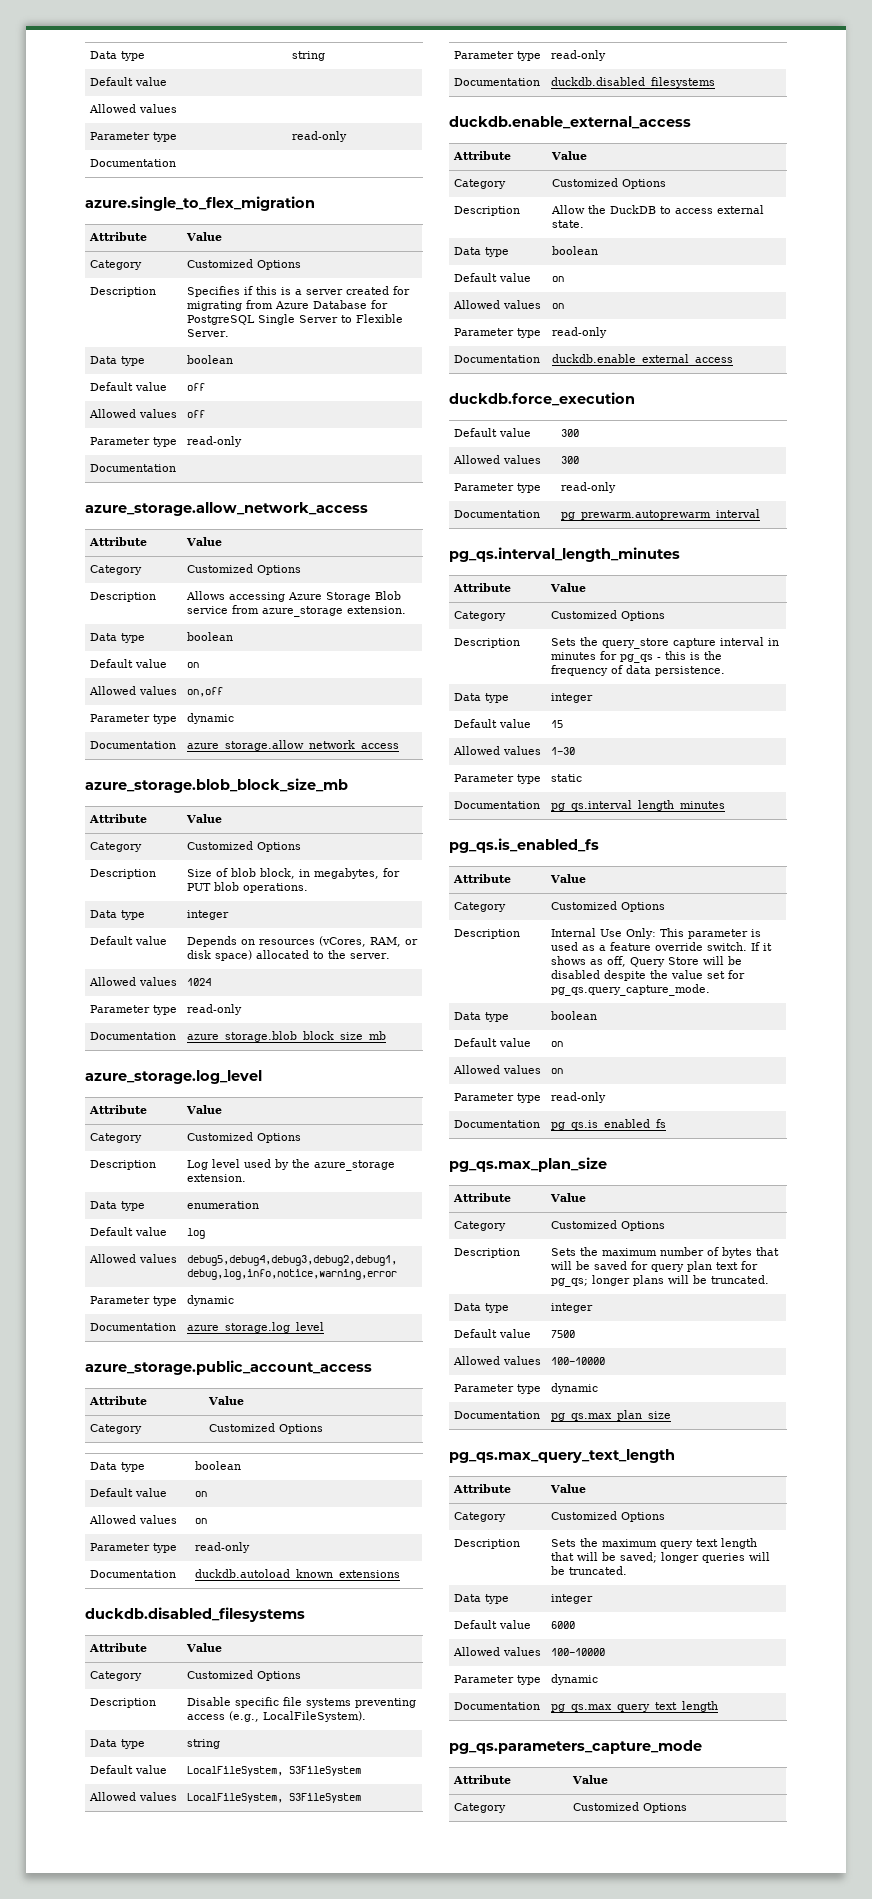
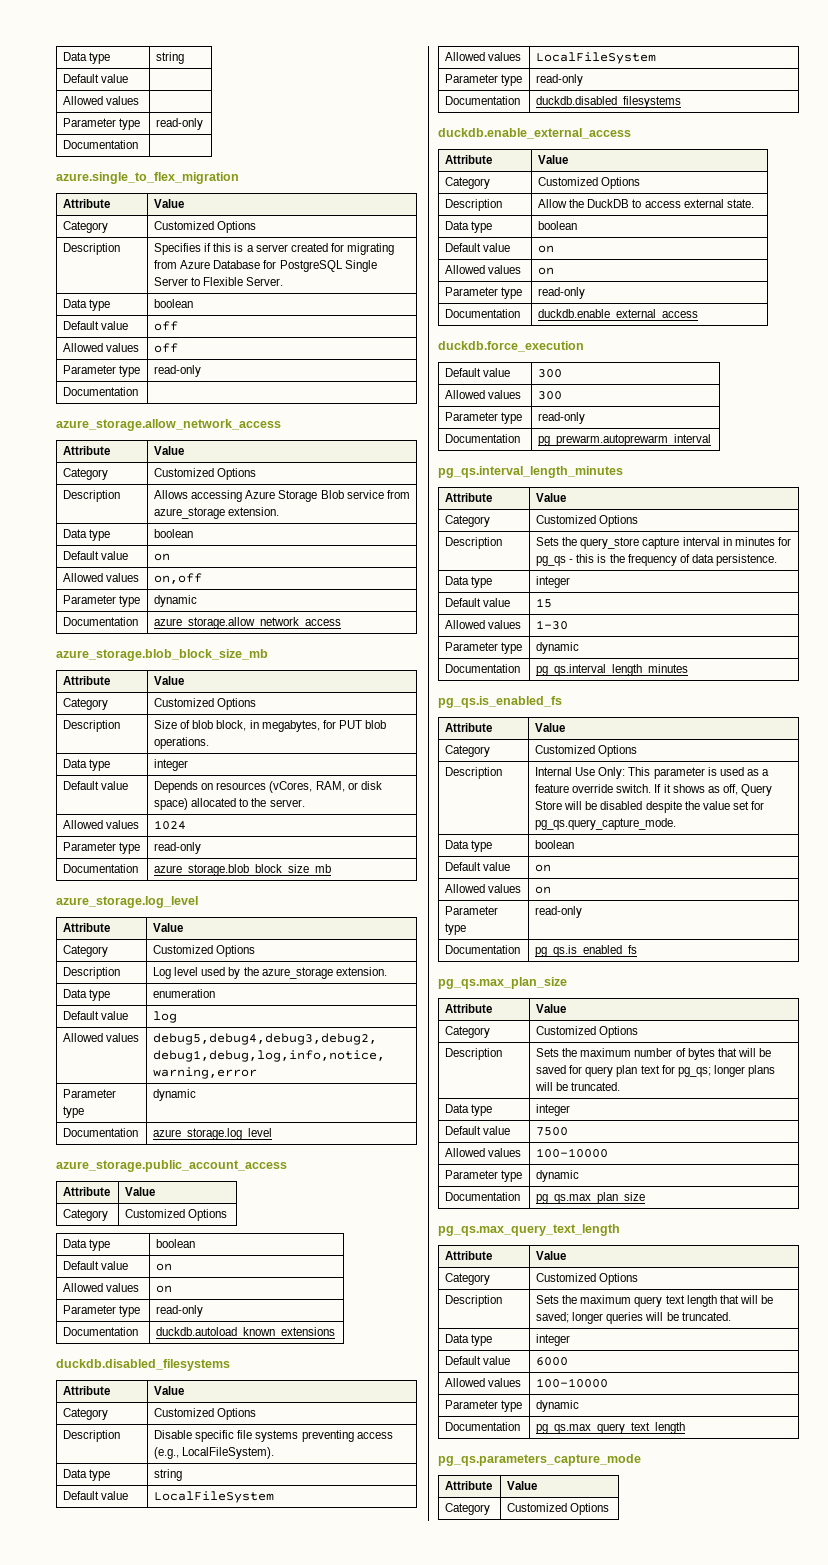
[187,1766,362,1776] [89,1792,178,1801] [187,1793,362,1803] LocalFileSystem, S3FileSystem // Allowed values | LocalFileSystem, S3FileSystem -> [154,1491,275,1503] [445,52,522,61] [536,52,657,64] LocalFileSystem // Allowed values | LocalFileSystem
[551,774,583,782] static -> [536,642,580,654] dynamic

